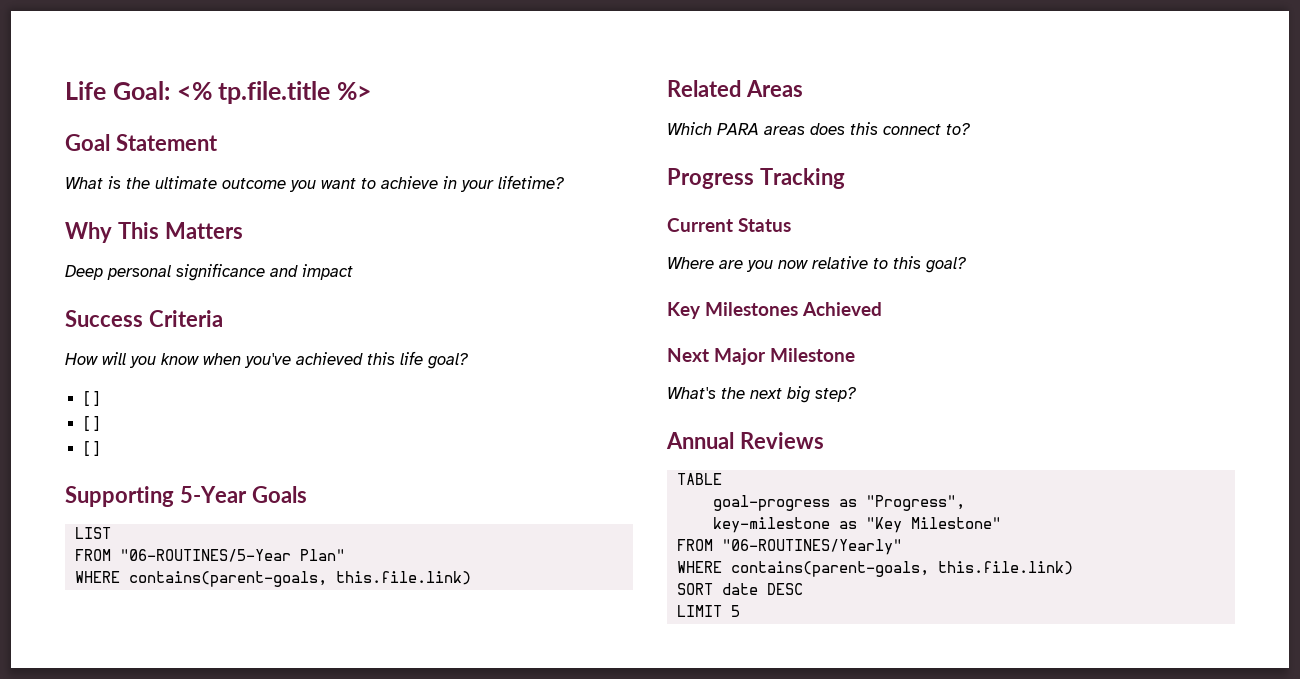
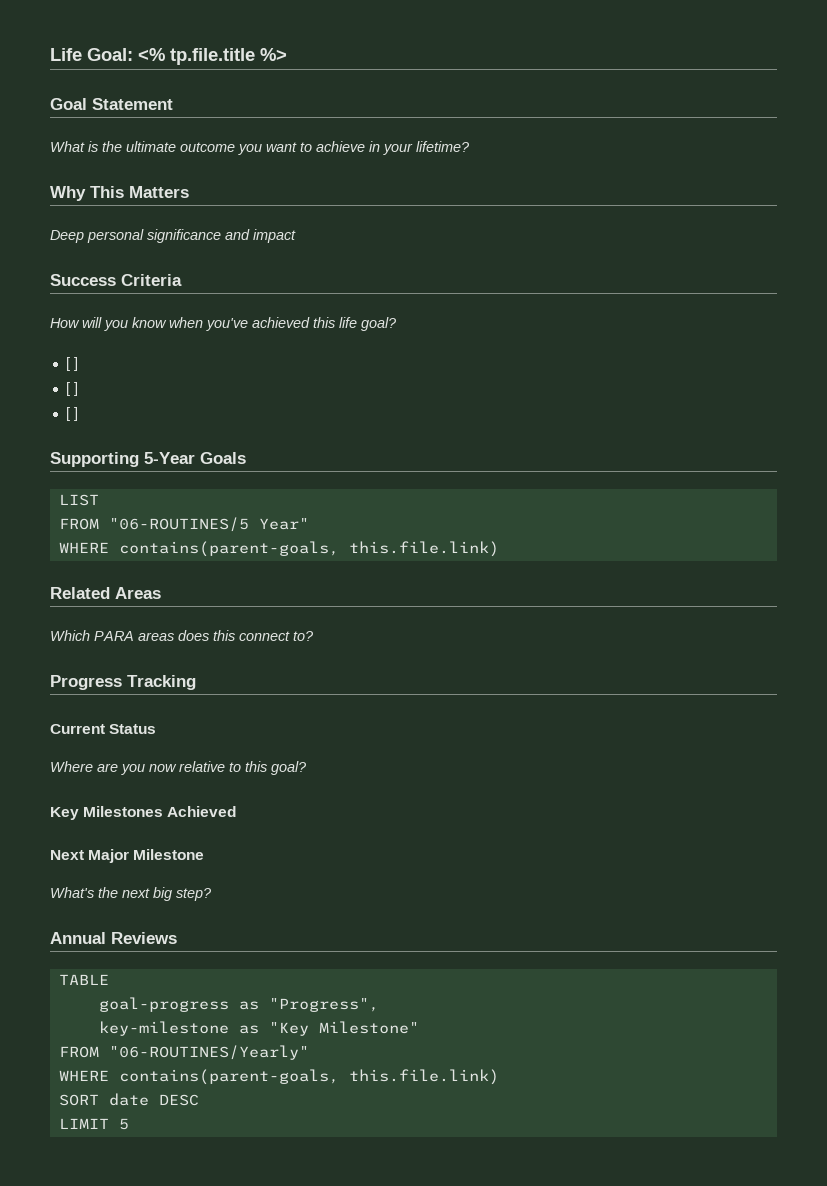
[120,549,346,562] "06-ROUTINES/5-Year Plan" -> [108,517,309,532] "06-ROUTINES/5 Year"

